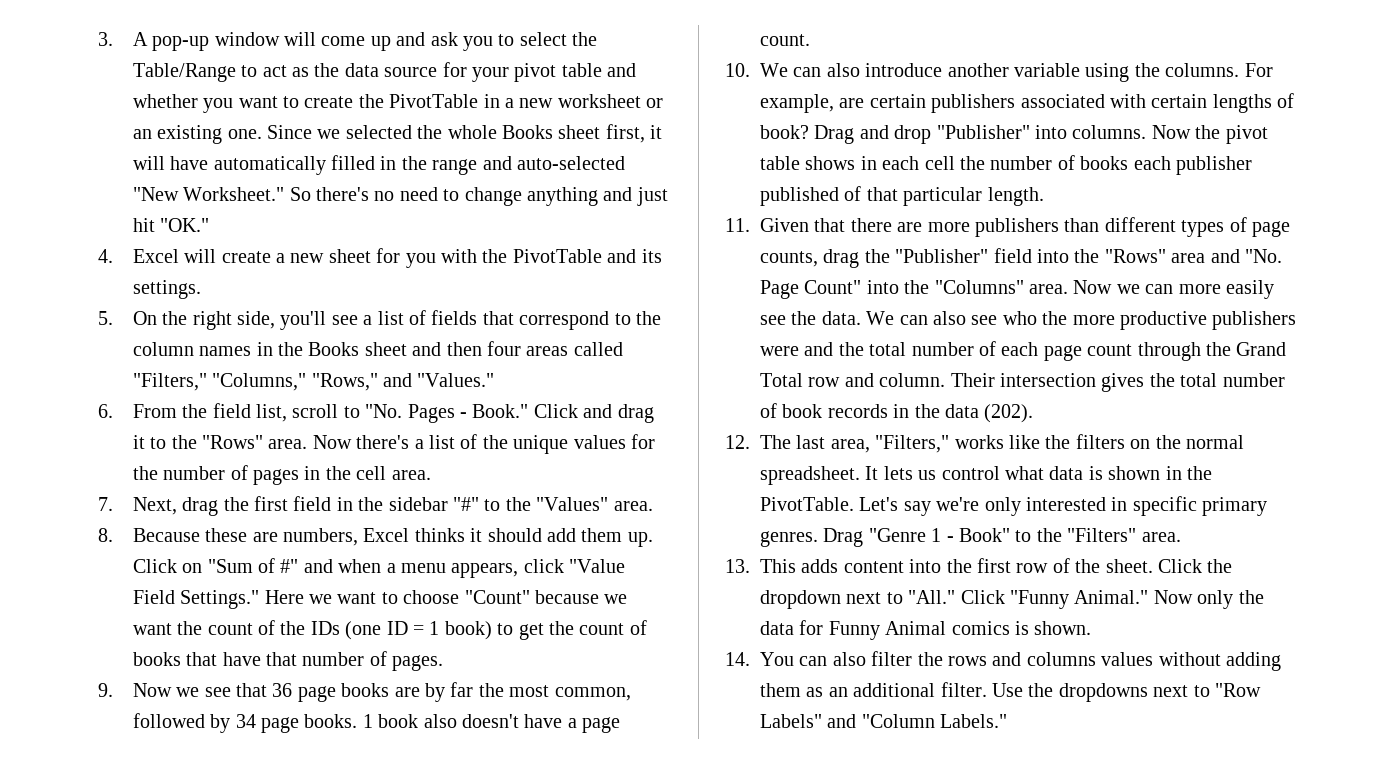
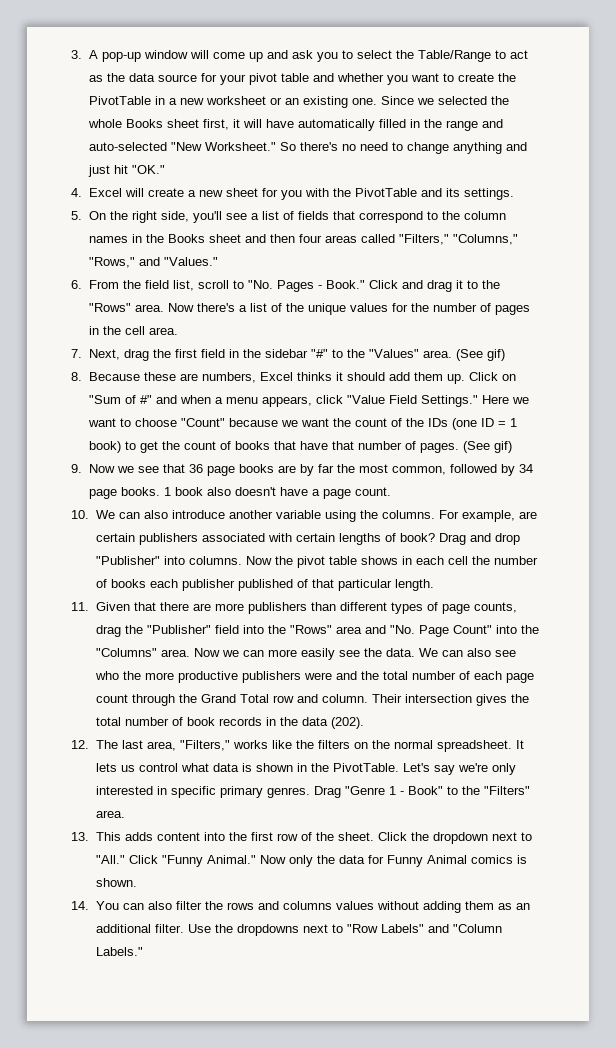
(653, 506) none -> [455,349,505,361] (See gif)
(444, 663) none -> [462,441,512,453] (See gif)

